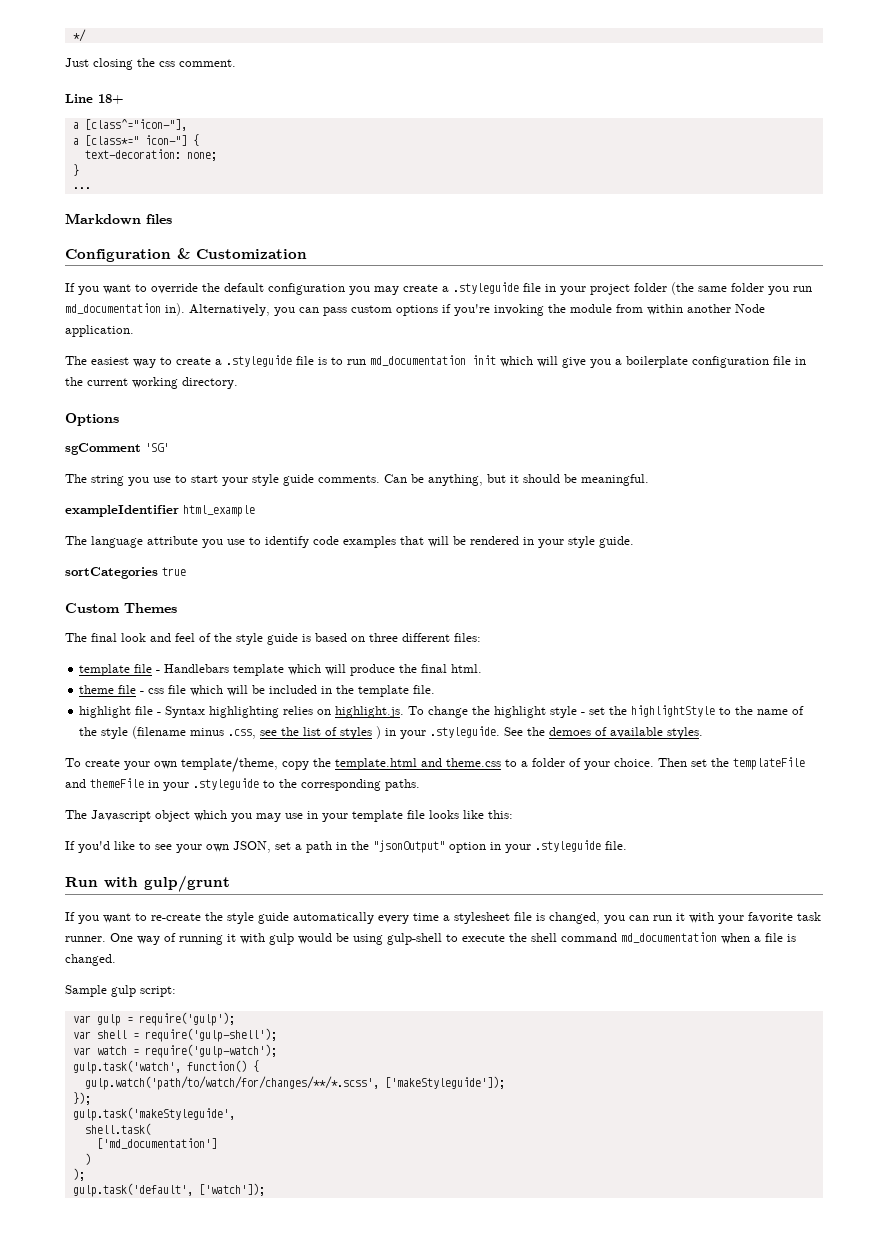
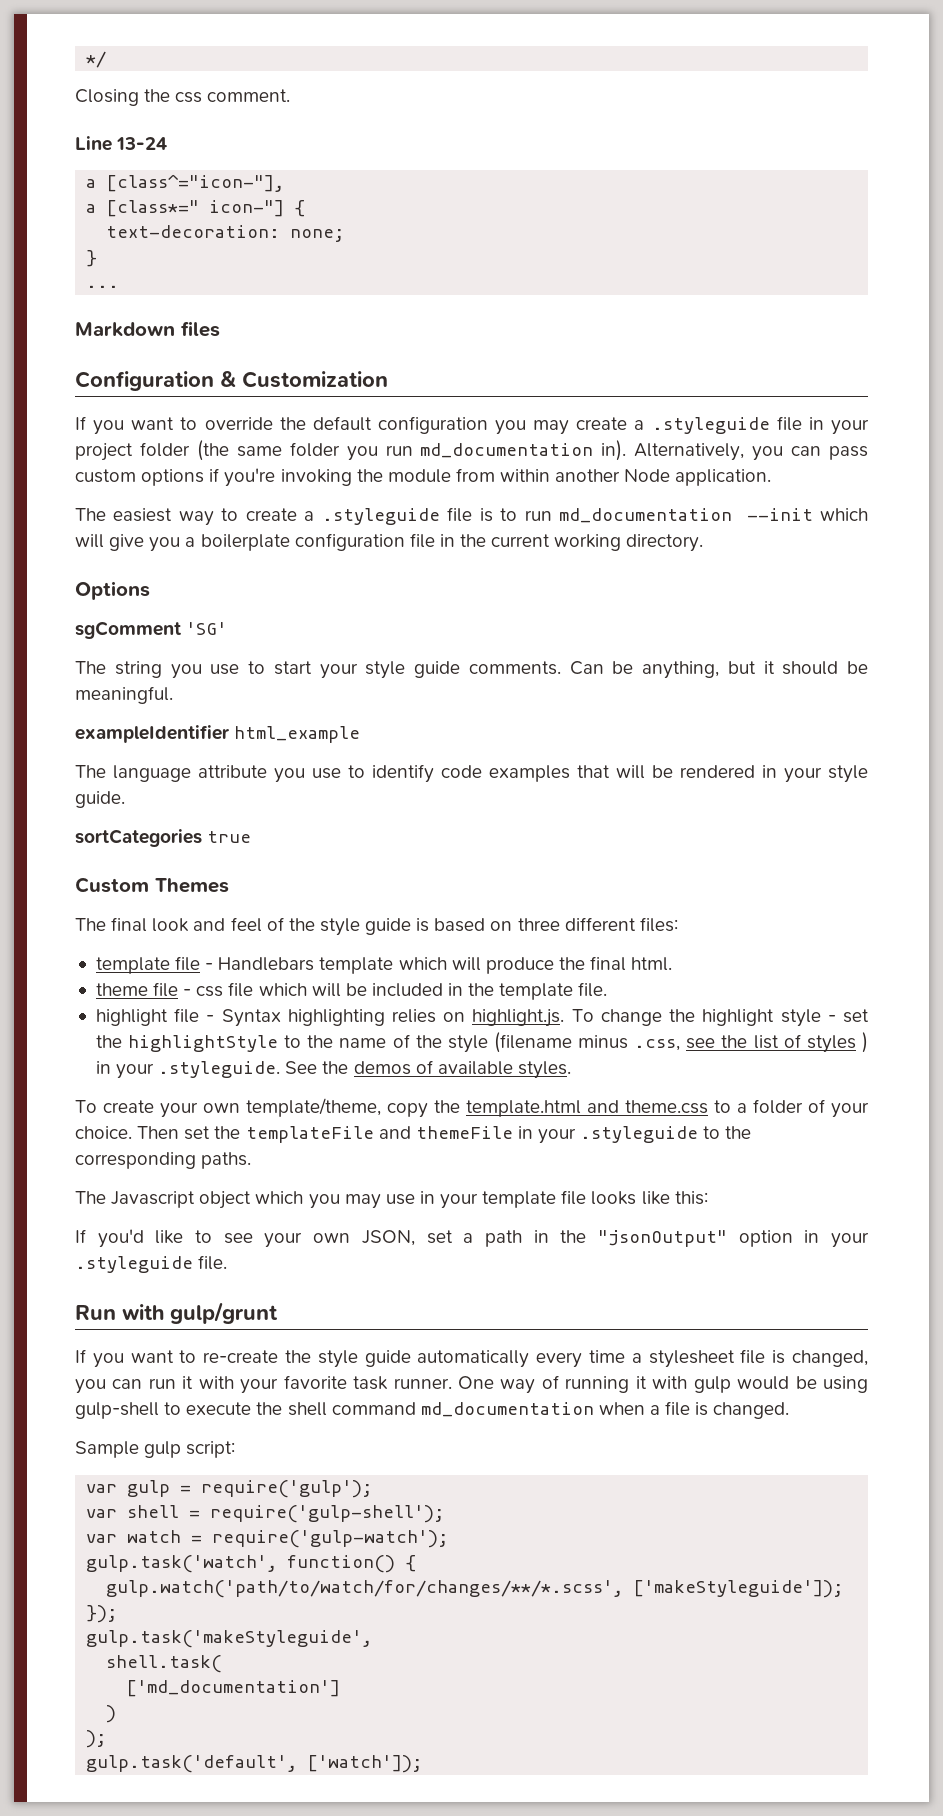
[65,58,133,70] Just closing -> [75,89,139,106] Closing
[98,94,124,104] 18+ -> [116,137,168,150] 13-24
[472,355,496,365] init -> [746,508,813,521] --init
[549,727,592,736] demoes -> [353,1061,411,1075] demos

